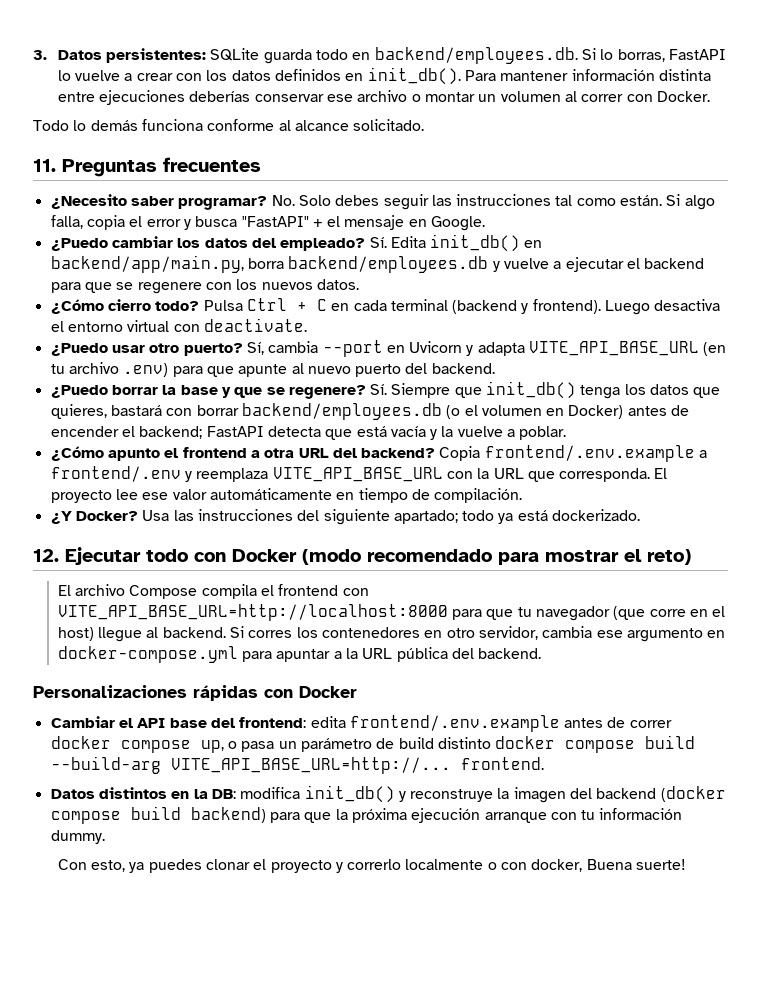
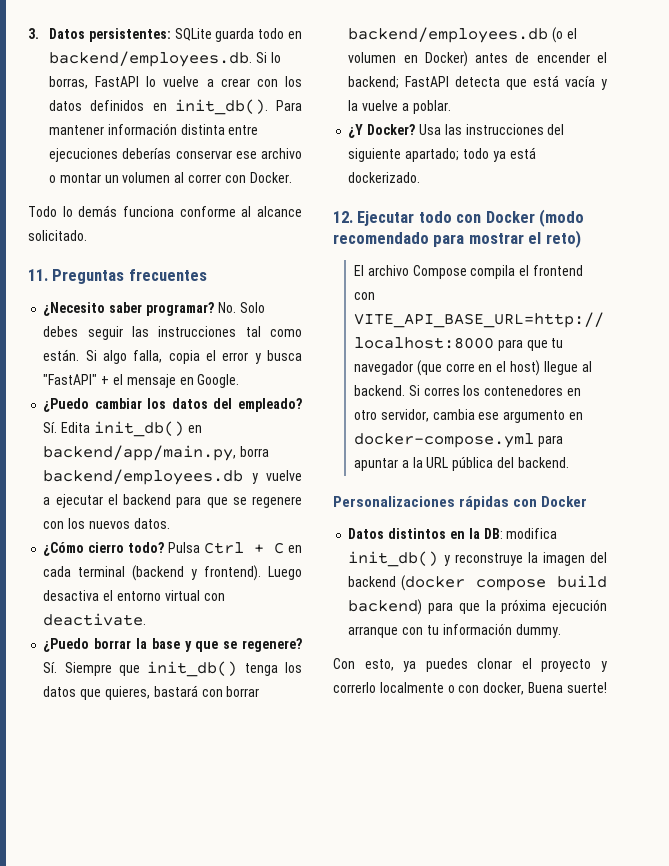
[50,340,727,357] [50,362,495,377] // ¿Puedo usar otro puerto? Sí, cambia --port en Uvicorn y adapta VITE_API_BASE_URL (en tu archivo .env) para que apunte al nuevo puerto del backend. -> (147, 619) none
[50,445,708,462] [50,466,668,482] [50,488,523,503] // ¿Cómo apunto el frontend a otra URL del backend? Copia frontend/.env.example a frontend/.env y reemplaza VITE_API_BASE_URL con la URL que corresponda. El proyecto lee ese valor automáticamente en tiempo de compilación. -> (451, 107) none
[50,715,672,732] [50,735,696,753] [50,756,544,774] // Cambiar el API base del frontend: edita frontend/.env.example antes de correr docker compose up, o pasa un parámetro de build distinto docker compose build --build-arg VITE_API_BASE_URL=http://... frontend. -> (588, 501) none

